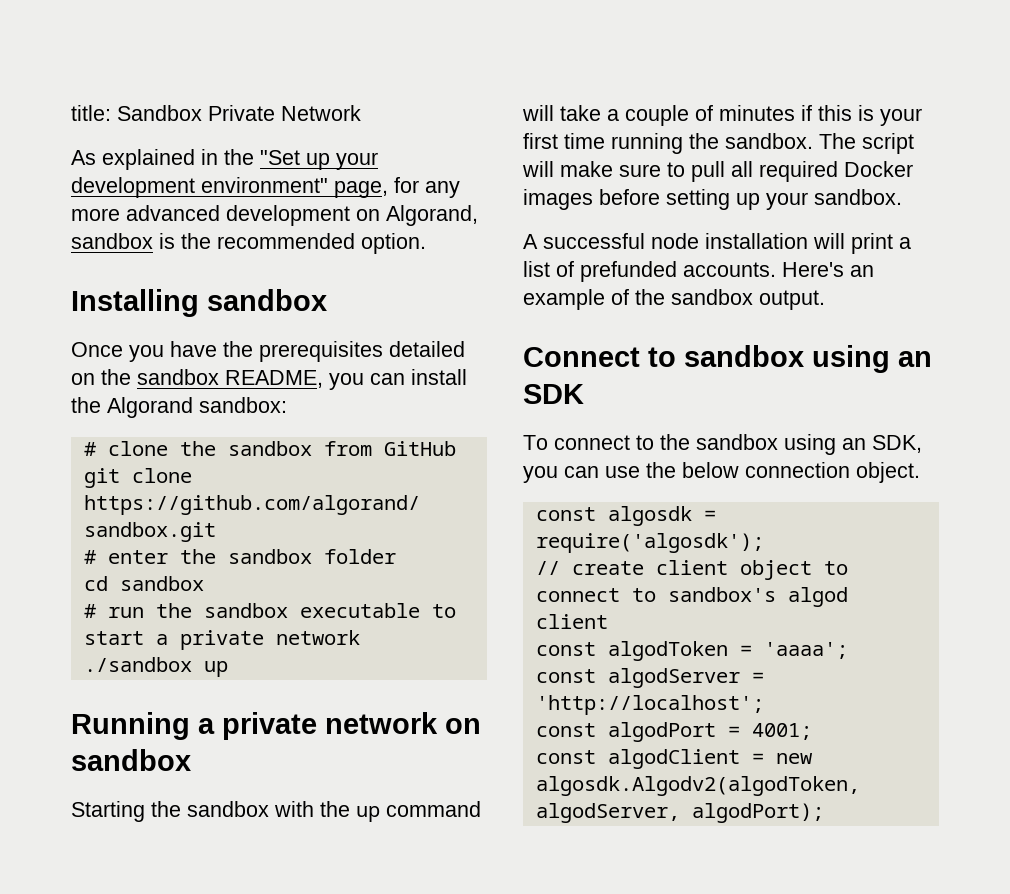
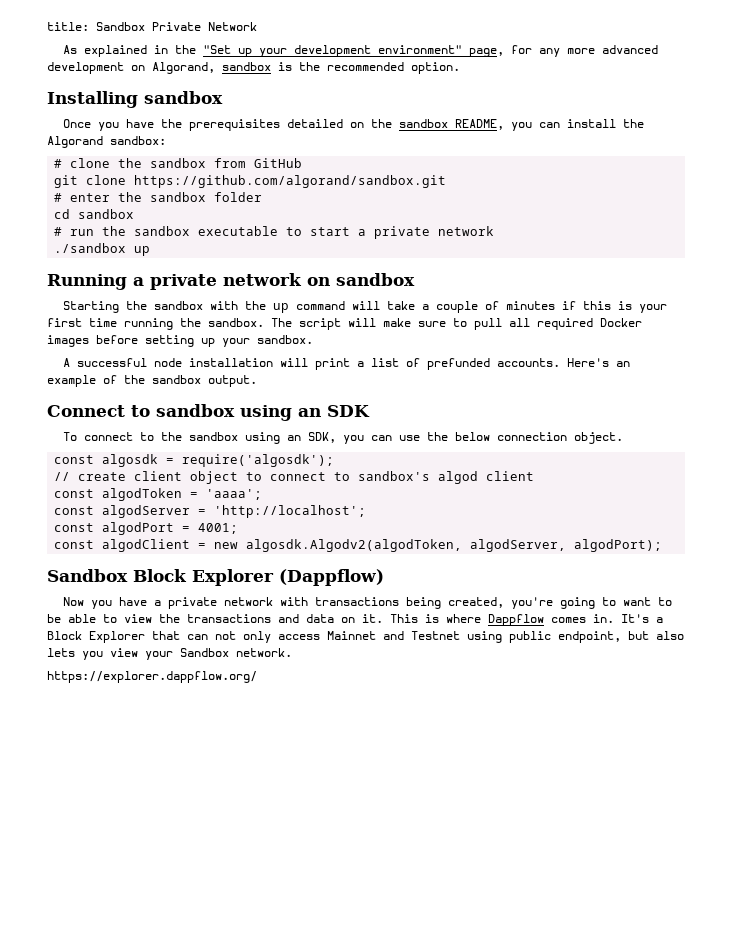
(824, 813) none -> [47,569,384,586] [63,597,673,609] [47,614,663,626] [47,631,684,643] [47,648,292,660] [47,671,257,683] // Sandbox Block Explorer (Dappflow) // Now you have a private network with transactions being created, you're going to want to be able to view the transactions and data on it. This is where Dappflow comes in. It's a Block Explorer that can not only access Mainnet and Testnet using public endpoint, but also lets you view your Sandbox network. // https://explorer.dappflow.org/

